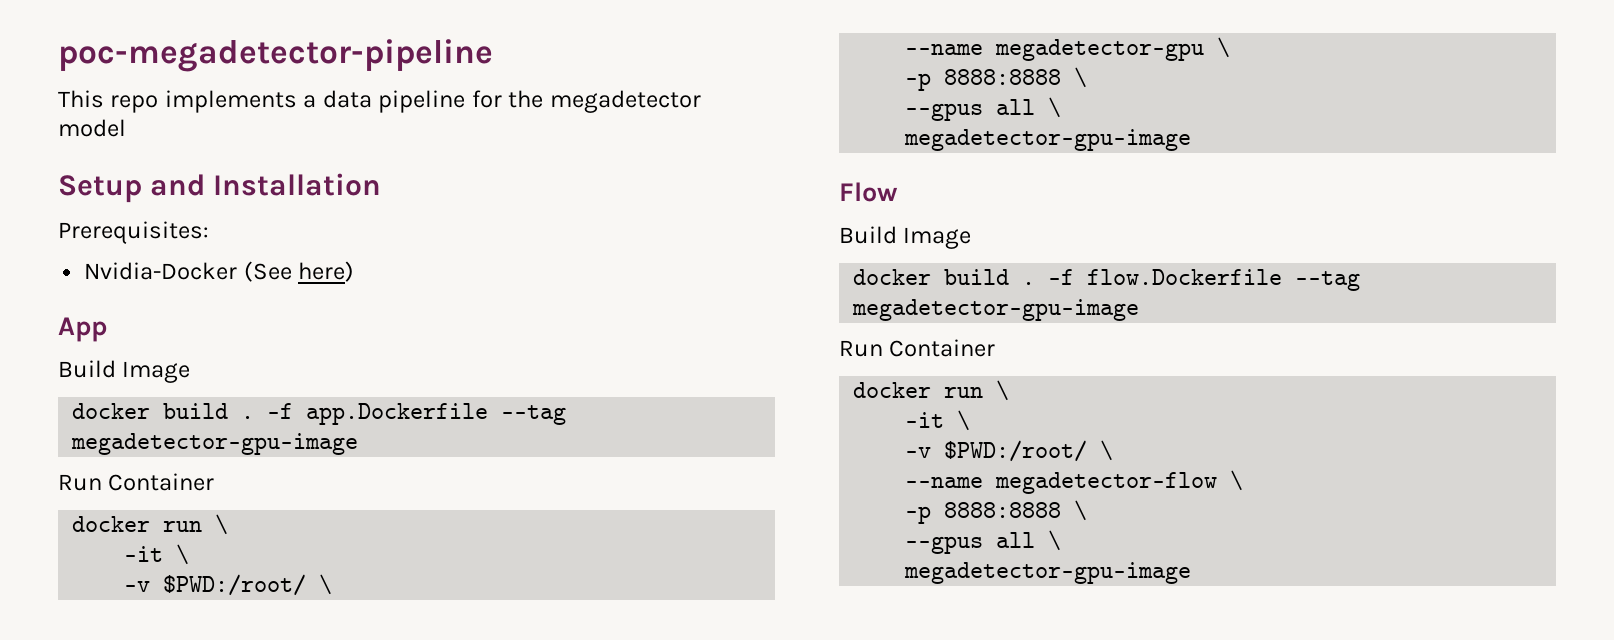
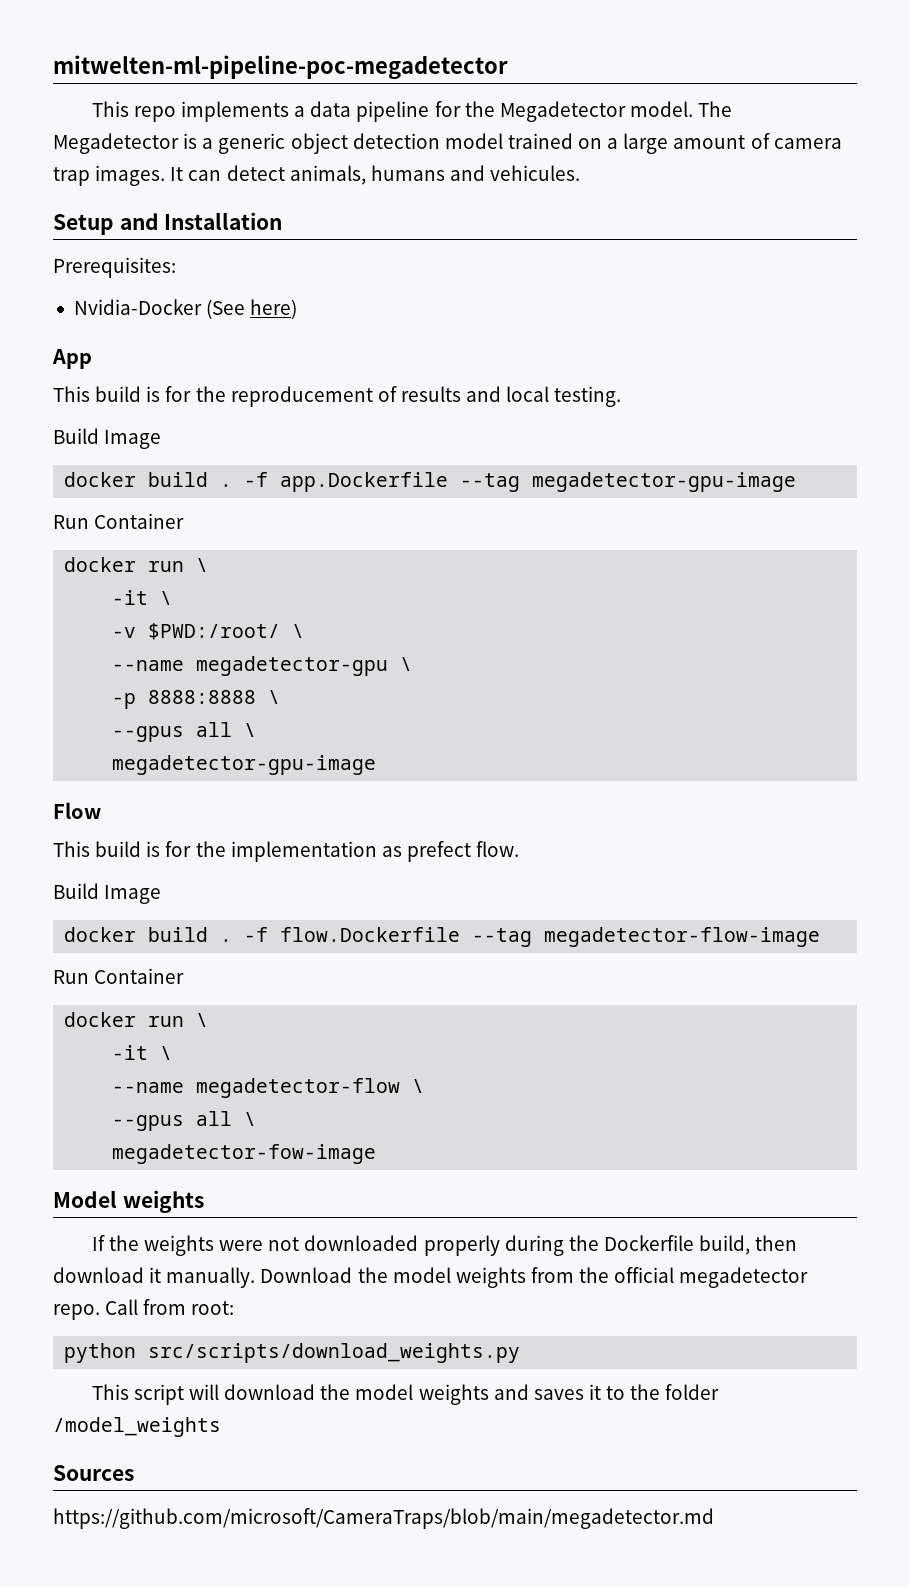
[58,39,493,72] poc-megadetector-pipeline -> [53,55,508,80] mitwelten-ml-pipeline-poc-megadetector
[549,90,701,113] [58,119,126,137] megadetector model -> [499,101,733,122] [53,133,842,154] [53,165,581,186] Megadetector model. The Megadetector is a generic object detection model trained on a large amount of camera trap images. It can detect animals, humans and vehicules.
(107, 329) none -> [53,386,622,407] // This build is for the reproducement of results and local testing.
(898, 192) none -> [53,841,520,862] // This build is for the implementation as prefect flow.
[852,299,1140,321] [839,339,996,357] [853,380,1010,401] [905,410,971,431] [905,440,1114,462] megadetector-gpu-image // Run Container // docker run \ // -it \ // -v $PWD:/root/ \ -> [544,927,821,947] [53,968,185,984] [64,1012,209,1027] [112,1045,173,1060] megadetector-flow-image // Run Container // docker run \ // -it \
[905,500,1088,524] [905,530,1062,554] [904,562,1192,584] // -p 8888:8888 \ // --gpus all \ // megadetector-gpu-image -> [112,1111,257,1131] [112,1144,377,1164] [53,1190,204,1213] [91,1235,798,1256] [53,1267,809,1288] [53,1299,235,1320] [64,1343,521,1363] [91,1384,720,1405] [53,1417,221,1437] [53,1465,134,1481] [53,1508,714,1529] // --gpus all \ // megadetector-fow-image // Model weights // If the weights were not downloaded properly during the Dockerfile build, then download it manually. Download the model weights from the official megadetector repo. Call from root: // python src/scripts/download_weights.py // This script will download the model weights and saves it to the folder /model_weights // Sources // https://github.com/microsoft/CameraTraps/blob/main/megadetector.md

